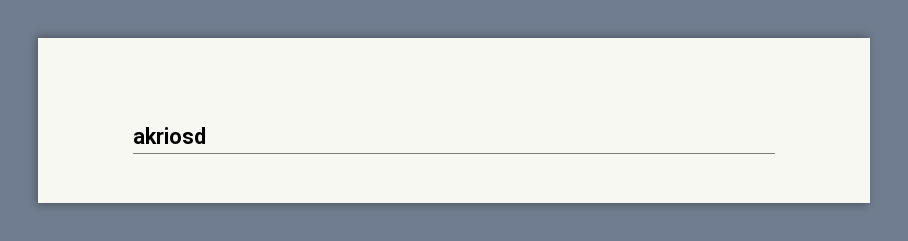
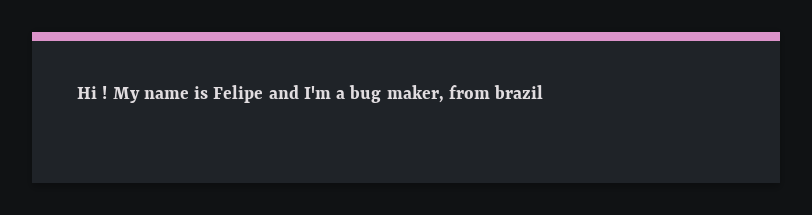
[133,127,206,144] akriosd -> [77,85,544,103] Hi ! My name is Felipe and I'm a bug maker, from brazil

